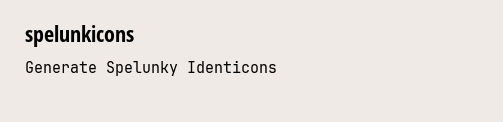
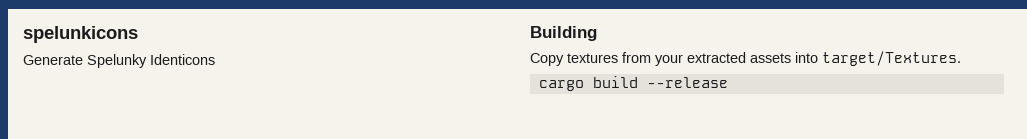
(277, 66) none -> [530,26,597,41] [530,51,961,66] [538,76,728,91] // Building // Copy textures from your extracted assets into target/Textures. // cargo build --release

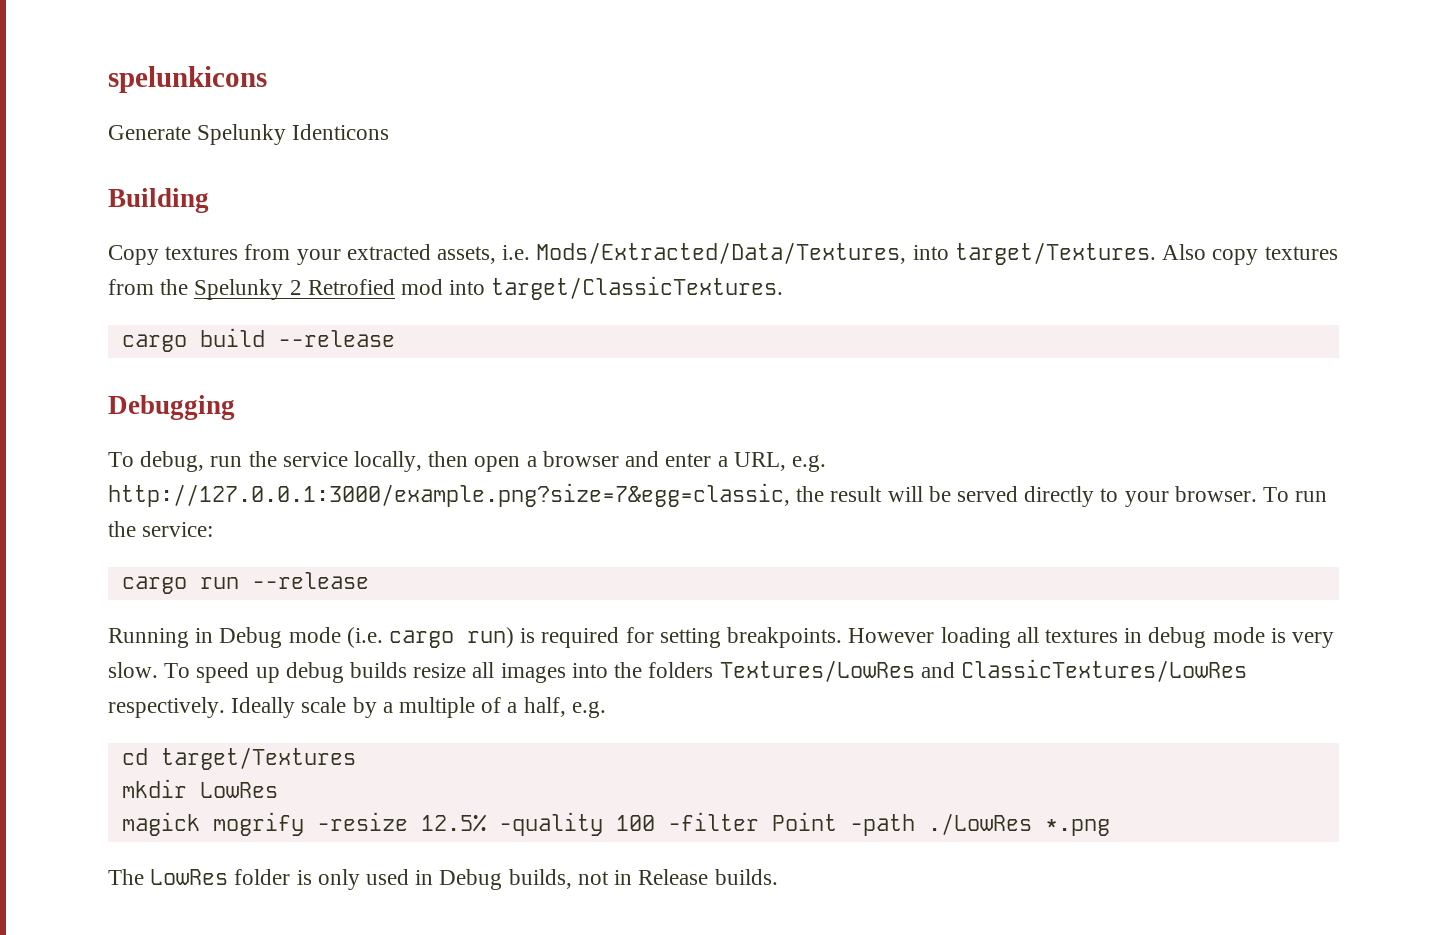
[750,53,791,63] assets -> [437,242,907,264] assets, i.e. Mods/Extracted/Data/Textures,
[538,76,728,91] // cargo build --release -> [1162,244,1338,265] [108,276,784,300] [121,328,395,352] [108,395,235,420] [108,451,826,472] [108,483,1328,507] [108,521,214,537] [121,572,369,594] [108,627,1334,648] [108,659,1247,683] [108,697,606,718] [121,747,356,770] [121,779,278,798] [121,812,1110,836] [108,869,778,890] Also copy textures from the Spelunky 2 Retrofied mod into target/ClassicTextures. // cargo build --release // Debugging // To debug, run the service locally, then open a browser and enter a URL, e.g. http://127.0.0.1:3000/example.png?size=7&egg=classic, the result will be served directly to your browser. To run the service: // cargo run --release // Running in Debug mode (i.e. cargo run) is required for setting breakpoints. However loading all textures in debug mode is very slow. To speed up debug builds resize all images into the folders Textures/LowRes and ClassicTextures/LowRes respectively. Ideally scale by a multiple of a half, e.g. // cd target/Textures // mkdir LowRes // magick mogrify -resize 12.5% -quality 100 -filter Point -path ./LowRes *.png // The LowRes folder is only used in Debug builds, not in Release builds.

